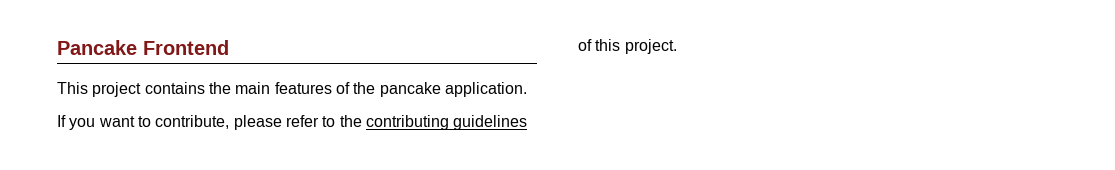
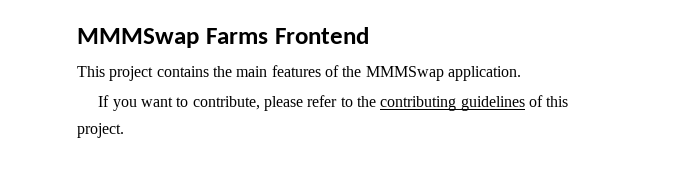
[57,40,137,55] Pancake -> [77,28,268,48] MMMSwap Farms
[379,82,441,97] pancake -> [365,66,444,81] MMMSwap

